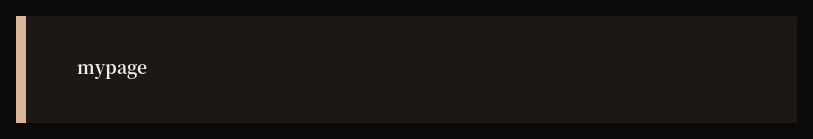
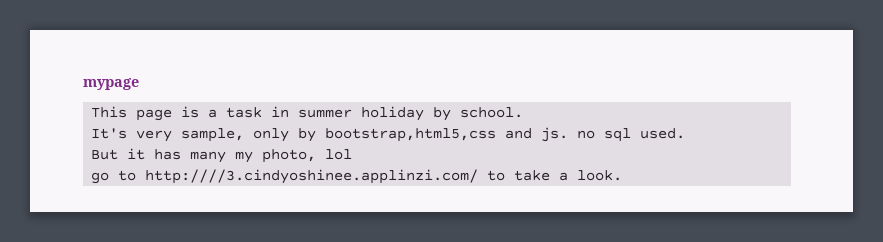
(147, 71) none -> [90,106,523,121] [90,127,685,142] [90,148,352,163] [90,169,622,184] // This page is a task in summer holiday by school. // It's very sample, only by bootstrap,html5,css and js. no sql used. // But it has many my photo, lol // go to http:////3.cindyoshinee.applinzi.com/ to take a look.

